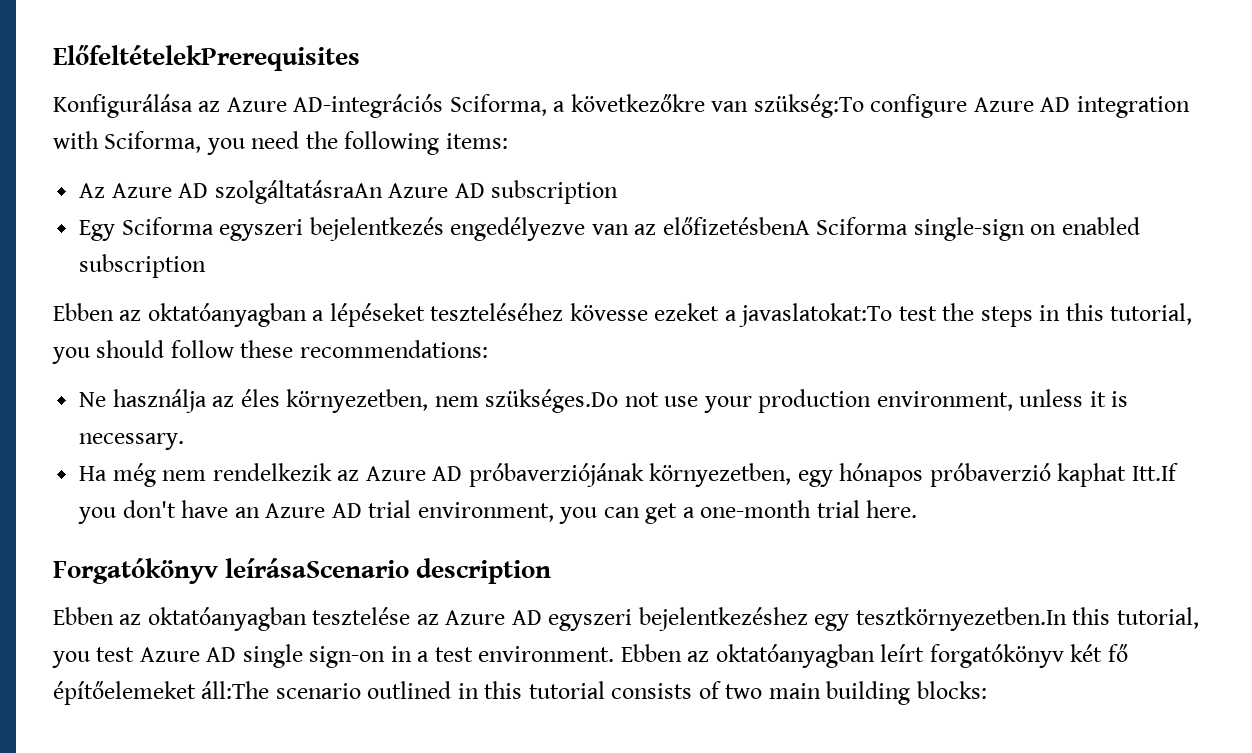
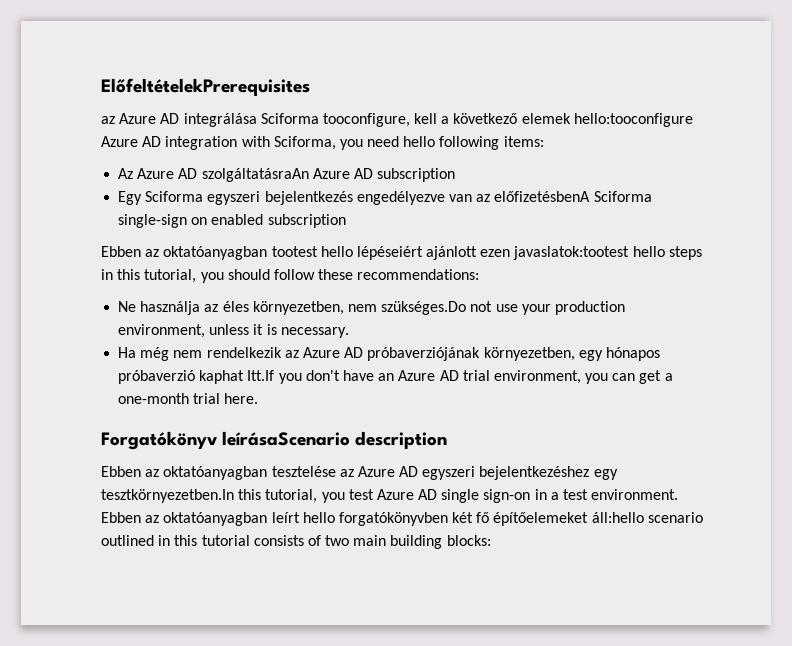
[53,94,968,118] Konfigurálása az Azure AD-integrációs Sciforma, a következőkre van szükség:To configure -> [101,113,693,127] az Azure AD integrálása Sciforma tooconfigure, kell a következő elemek hello:tooconfigure
[305,131,338,149] the -> [403,136,436,147] hello
[312,303,975,327] a lépéseket teszteléséhez kövesse ezeket a javaslatokat:To test the -> [271,246,665,260] tootest hello lépéseiért ajánlott ezen javaslatok:tootest hello
[929,644,1064,668] forgatókönyv -> [302,512,448,526] hello forgatókönyvben
[201,681,270,699] áll:The -> [591,512,644,523] áll:hello

